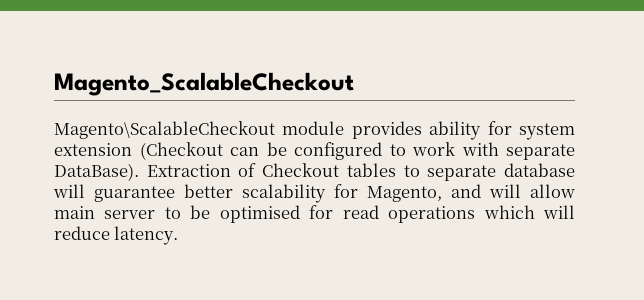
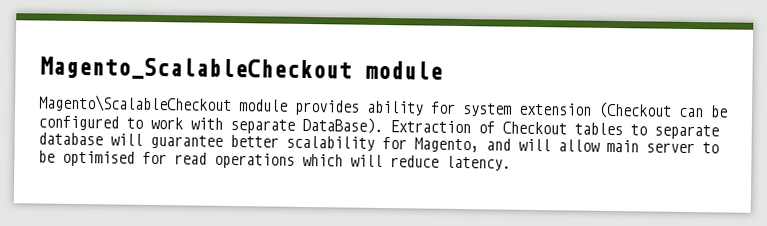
(354, 84) none -> [364,60,443,80] module

